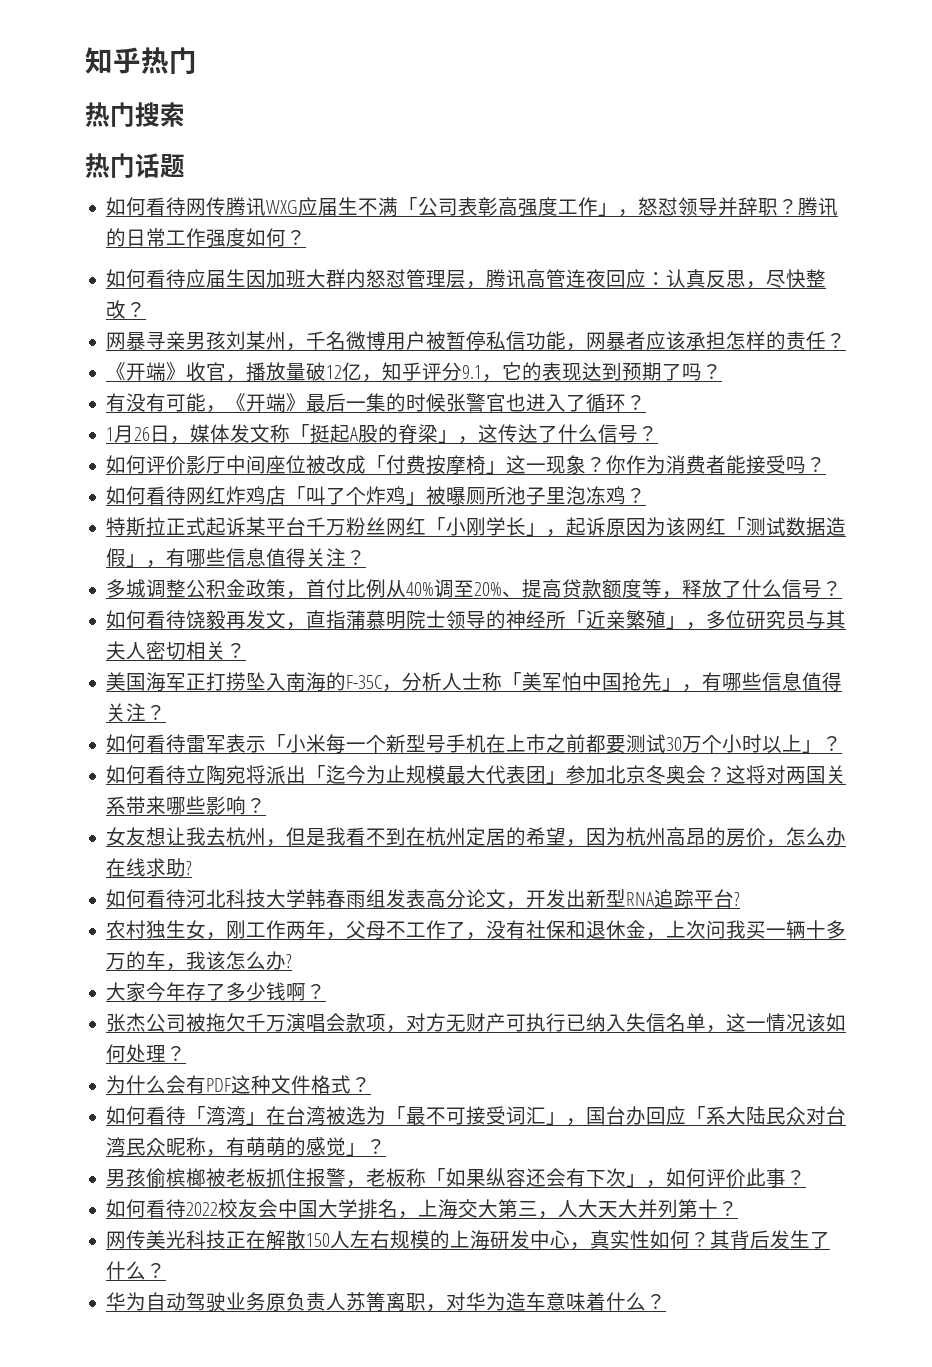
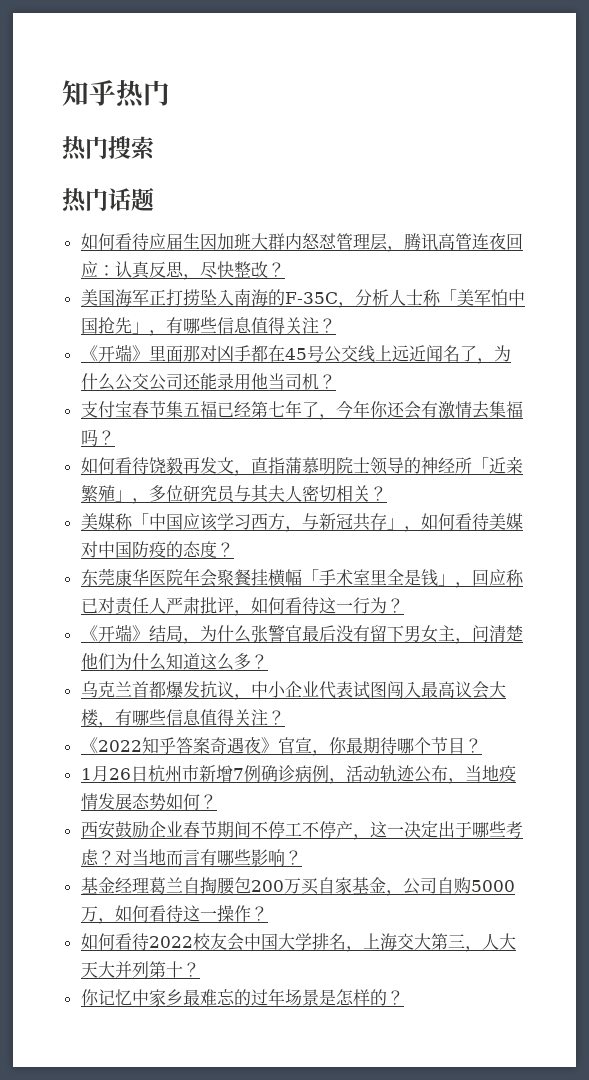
[106,197,839,217] [106,228,307,248] // 如何看待网传腾讯WXG应届生不满「公司表彰高强度工作」，怒怼领导并辞职？腾讯的日常工作强度如何？ -> (154, 199) none
[106,331,847,351] [106,362,723,382] [106,393,647,413] [106,424,659,444] [106,455,827,475] [106,486,647,505] [106,517,847,537] [106,548,367,568] [106,579,823,599] 网暴寻亲男孩刘某州，千名微博用户被暂停私信功能，网暴者应该承担怎样的责任？ // 《开端》收官，播放量破12亿，知乎评分9.1，它的表现达到预期了吗？ // 有没有可能，《开端》最后一集的时候张警官也进入了循环？ // 1月26日，媒体发文称「挺起A股的脊梁」，这传达了什么信号？ // 如何评价影厅中间座位被改成「付费按摩椅」这一现象？你作为消费者能接受吗？ // 如何看待网红炸鸡店「叫了个炸鸡」被曝厕所池子里泡冻鸡？ // 特斯拉正式起诉某平台千万粉丝网红「小刚学长」，起诉原因为该网红「测试数据造假」，有哪些信息值得关注？ // 多城调整公积金政策，首付比例从40%调至20%、提高贷款额度等，释放了什么信号 -> [80,289,525,308] [80,317,336,336] [80,344,511,364] [80,373,336,391] [80,400,523,420] [80,429,98,446] 美国海军正打捞坠入南海的F-35C，分析人士称「美军怕中国抢先」，有哪些信息值得关注？ // 《开端》里面那对凶手都在45号公交线上远近闻名了，为什么公交公司还能录用他当司机？ // 支付宝春节集五福已经第七年了，今年你还会有激情去集福吗
[126,672,843,692] [106,703,167,722] [106,734,843,754] [106,765,847,785] [106,796,267,815] [106,827,847,847] [106,858,193,877] [106,889,741,909] [106,920,847,940] [106,951,293,971] [106,982,327,1002] [106,1013,847,1033] [106,1044,187,1063] [106,1075,372,1094] [106,1106,847,1126] [106,1137,387,1157] [106,1168,787,1188] 国海军正打捞坠入南海的F-35C，分析人士称「美军怕中国抢先」，有哪些信息值得关注？ // 如何看待雷军表示「小米每一个新型号手机在上市之前都要测试30万个小时以上」？ // 如何看待立陶宛将派出「迄今为止规模最大代表团」参加北京冬奥会？这将对两国关系带来哪些影响？ // 女友想让我去杭州，但是我看不到在杭州定居的希望，因为杭州高昂的房价，怎么办在线求助? // 如何看待河北科技大学韩春雨组发表高分论文，开发出新型RNA追踪平台? // 农村独生女，刚工作两年，父母不工作了，没有社保和退休金，上次问我买一辆十多万的车，我该怎么办? // 大家今年存了多少钱啊？ // 张杰公司被拖欠千万演唱会款项，对方无财产可执行已纳入失信名单，这一情况该如何处理？ // 为什么会有PDF这种文件格式？ // 如何看待「湾湾」在台湾被选为「最不可接受词汇」，国台办回应「系大陆民众对台湾民众昵称，有萌萌的感觉」？ // 男孩偷槟榔被老板抓住报警，老板称「如果纵容还会有下次」，如何评价此事 -> [97,513,523,532] [80,541,234,558] [80,568,524,588] [80,596,404,616] [80,624,523,644] [80,653,268,671] [80,681,506,700] [80,709,285,728] [80,737,482,756] [80,765,516,784] [80,793,217,810] [80,821,523,840] [80,849,302,866] [80,877,515,896] [80,905,251,924] 媒称「中国应该学习西方，与新冠共存」，如何看待美媒对中国防疫的态度？ // 东莞康华医院年会聚餐挂横幅「手术室里全是钱」，回应称已对责任人严肃批评，如何看待这一行为？ // 《开端》结局，为什么张警官最后没有留下男女主，问清楚他们为什么知道这么多？ // 乌克兰首都爆发抗议，中小企业代表试图闯入最高议会大楼，有哪些信息值得关注？ // 《2022知乎答案奇遇夜》官宣，你最期待哪个节目？ // 1月26日杭州市新增7例确诊病例，活动轨迹公布，当地疫情发展态势如何？ // 西安鼓励企业春节期间不停工不停产，这一决定出于哪些考虑？对当地而言有哪些影响？ // 基金经理葛兰自掏腰包200万买自家基金，公司自购5000万，如何看待这一操作
[106,1230,831,1250] [106,1261,167,1280] [106,1292,647,1312] 网传美光科技正在解散150人左右规模的上海研发中心，真实性如何？其背后发生了什么？ // 华为自动驾驶业务原负责人苏箐离职，对华为造车意味着什么 -> [80,988,387,1007] 你记忆中家乡最难忘的过年场景是怎样的

